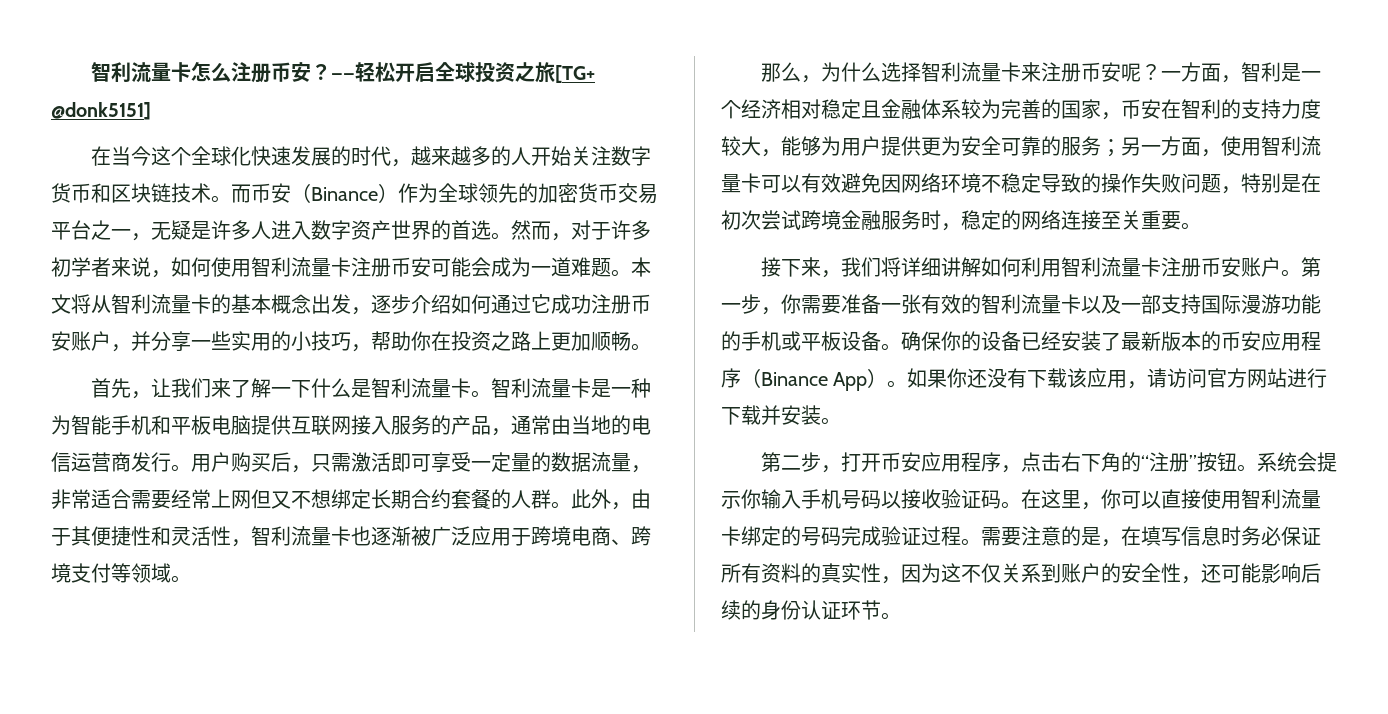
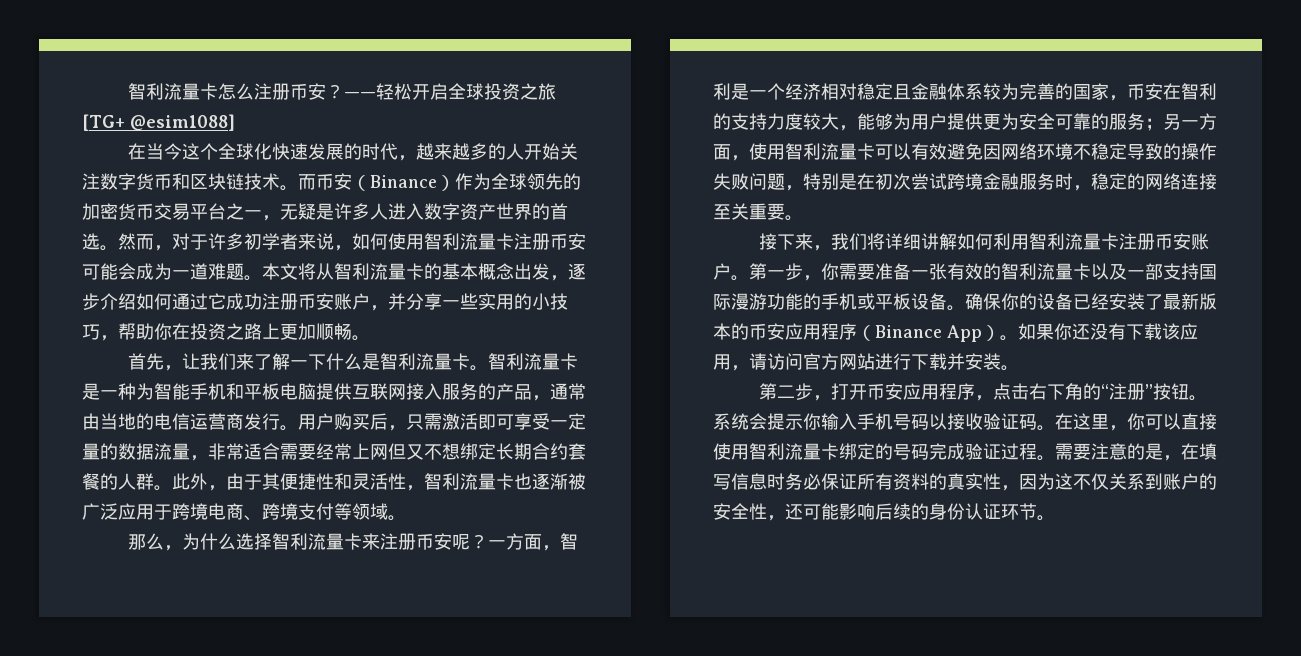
[51,102,151,120] @donk5151] -> [130,114,235,131] @esim1088]

